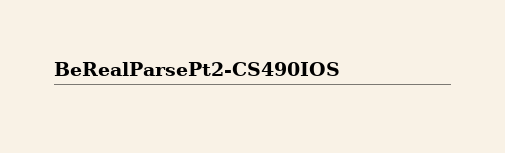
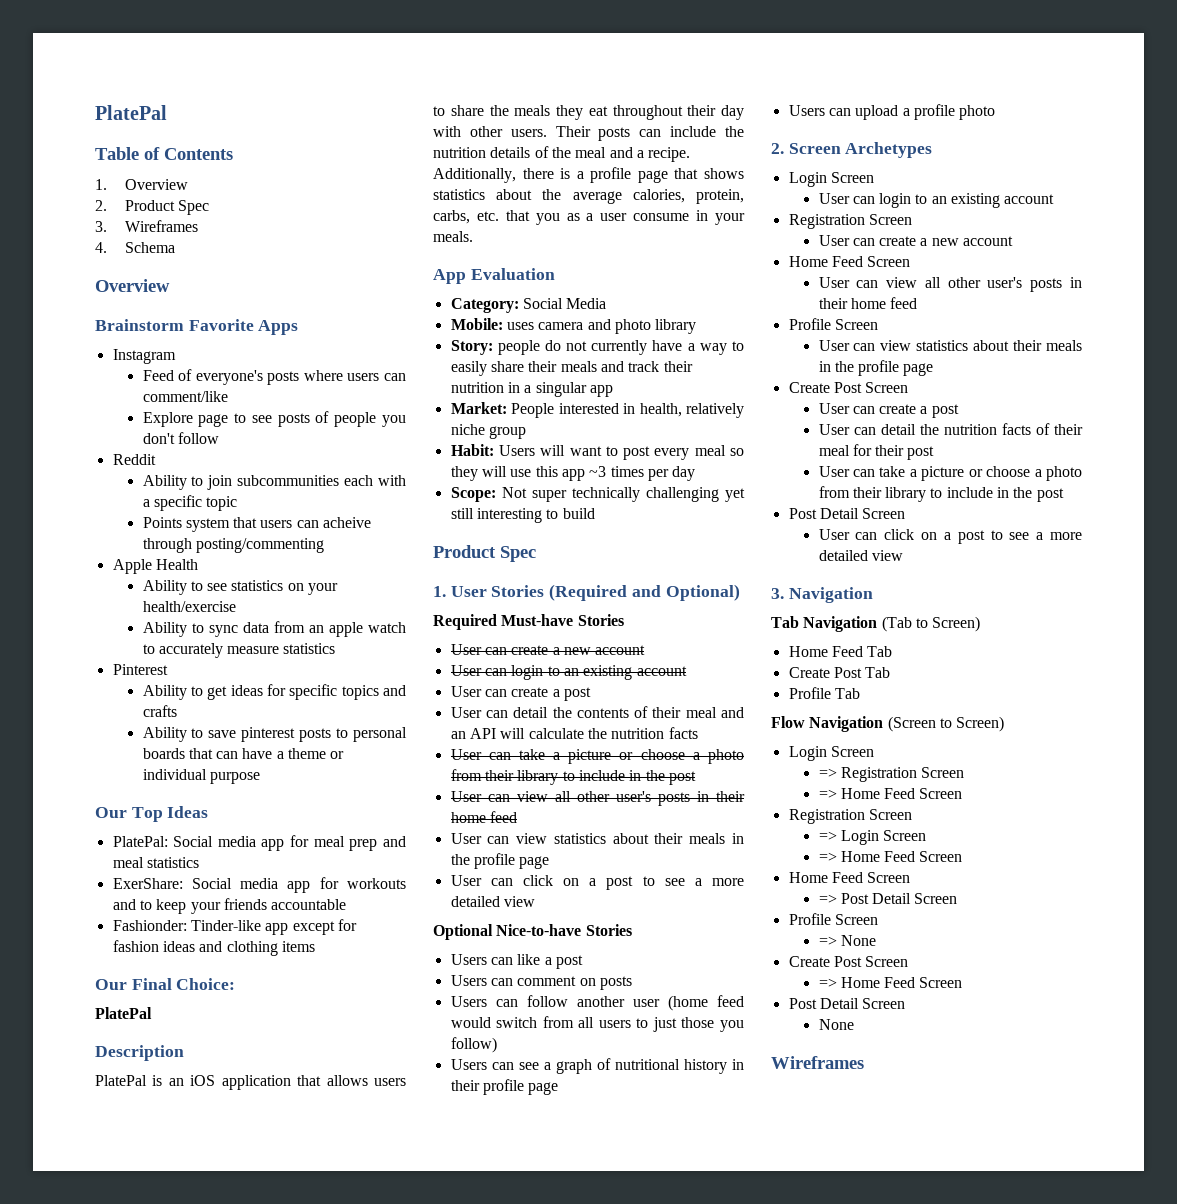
[54,62,340,76] BeRealParsePt2-CS490IOS -> [95,105,167,120] [95,147,233,160] [95,179,188,190] [95,200,210,215] [95,220,198,232] [95,242,175,253] [95,279,170,292] [95,319,299,335] [112,349,176,364] [142,369,406,385] [142,391,228,402] [142,411,407,427] [142,432,219,444] [112,454,156,465] [142,475,406,490] [142,495,238,511] [142,517,372,532] [142,538,324,553] [112,559,198,574] [142,580,339,595] [142,601,236,612] [142,621,406,637] [142,643,336,658] [112,664,168,675] [142,684,406,700] [142,705,177,717] [142,727,407,742] [142,748,345,759] [142,769,260,784] [95,806,209,822] [112,835,406,851] [112,857,199,868] [112,877,406,893] [112,898,347,914] [112,919,357,935] [112,940,315,956] [95,978,236,990] [95,1007,152,1019] [95,1045,184,1061] [95,1075,406,1090] [433,105,744,120] [433,126,744,141] [433,146,691,162] [433,167,744,183] [433,189,744,204] [433,210,745,225] [433,231,473,242] [433,268,555,284] [450,298,607,313] [450,318,697,334] [450,340,744,355] [450,361,693,376] [450,382,613,397] [450,402,744,418] [450,424,526,439] [450,444,744,460] [450,466,696,481] [450,487,745,502] [450,508,595,523] [433,545,536,562] [433,584,740,601] [433,614,624,630] [450,644,646,655] [450,665,687,680] [450,686,591,701] [450,706,744,718] [450,727,698,739] [450,749,744,764] [450,769,696,785] [450,791,745,806] [450,811,517,823] [450,833,744,844] [450,853,550,869] [450,875,744,890] [450,896,535,907] [433,924,632,940] [450,954,583,969] [450,975,632,990] [450,995,744,1011] [450,1016,744,1032] [450,1037,497,1053] [450,1058,744,1074] [450,1079,559,1095] [788,104,996,120] [771,142,933,158] [788,172,874,187] [818,193,1055,208] [788,214,912,229] [818,235,1014,246] [788,256,911,267] [818,277,1082,292] [818,297,918,309] [788,318,878,330] [818,340,1082,351] [818,360,934,376] [788,382,909,393] [818,403,959,418] [818,423,1083,435] [818,444,935,460] [818,466,1082,481] [818,486,1064,502] [788,508,906,519] [818,529,1082,544] [818,550,903,561] [771,587,873,603] [771,616,981,632] [788,646,893,657] [788,667,891,678] [788,687,860,699] [771,716,1005,732] [788,746,874,761] [818,767,965,782] [818,788,963,799] [788,809,912,824] [818,830,927,845] [818,851,963,862] [788,872,911,883] [818,893,958,904] [788,913,878,925] [818,935,876,946] [788,956,909,967] [818,977,963,988] [788,998,906,1009] [818,1019,854,1030] [771,1056,864,1069] PlatePal // Table of Contents // 1. Overview // 2. Product Spec // 3. Wireframes // 4. Schema // Overview // Brainstorm Favorite Apps // Instagram // Feed of everyone's posts where users can comment/like // Explore page to see posts of people you don't follow // Reddit // Ability to join subcommunities each with a specific topic // Points system that users can acheive through posting/commenting // Apple Health // Ability to see statistics on your health/exercise // Ability to sync data from an apple watch to accurately measure statistics // Pinterest // Ability to get ideas for specific topics and crafts // Ability to save pinterest posts to personal boards that can have a theme or individual purpose // Our Top Ideas // PlatePal: Social media app for meal prep and meal statistics // ExerShare: Social media app for workouts and to keep your friends accountable // Fashionder: Tinder-like app except for fashion ideas and clothing items // Our Final Choice: // PlatePal // Description // PlatePal is an iOS application that allows users to share the meals they eat throughout their day with other users. Their posts can include the nutrition details of the meal and a recipe. Additionally, there is a profile page that shows statistics about the average calories, protein, carbs, etc. that you as a user consume in your meals. // App Evaluation // Category: Social Media // Mobile: uses camera and photo library // Story: people do not currently have a way to easily share their meals and track their nutrition in a singular app // Market: People interested in health, relatively niche group // Habit: Users will want to post every meal so they will use this app ~3 times per day // Scope: Not super technically challenging yet still interesting to build // Product Spec // 1. User Stories (Required and Optional) // Required Must-have Stories // User can create a new account // User can login to an existing account // User can create a post // User can detail the contents of their meal and an API will calculate the nutrition facts // User can take a picture or choose a photo from their library to include in the post // User can view all other user's posts in their home feed // User can view statistics about their meals in the profile page // User can click on a post to see a more detailed view // Optional Nice-to-have Stories // Users can like a post // Users can comment on posts // Users can follow another user (home feed would switch from all users to just those you follow) // Users can see a graph of nutritional history in their profile page // Users can upload a profile photo // 2. Screen Archetypes // Login Screen // User can login to an existing account // Registration Screen // User can create a new account // Home Feed Screen // User can view all other user's posts in their home feed // Profile Screen // User can view statistics about their meals in the profile page // Create Post Screen // User can create a post // User can detail the nutrition facts of their meal for their post // User can take a picture or choose a photo from their library to include in the post // Post Detail Screen // User can click on a post to see a more detailed view // 3. Navigation // Tab Navigation (Tab to Screen) // Home Feed Tab // Create Post Tab // Profile Tab // Flow Navigation (Screen to Screen) // Login Screen // => Registration Screen // => Home Feed Screen // Registration Screen // => Login Screen // => Home Feed Screen // Home Feed Screen // => Post Detail Screen // Profile Screen // => None // Create Post Screen // => Home Feed Screen // Post Detail Screen // None // Wireframes

